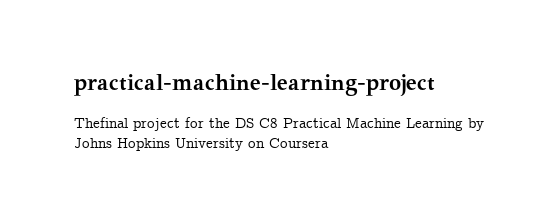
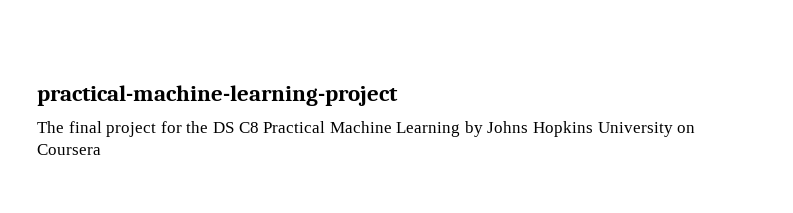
[74,117,128,128] Thefinal -> [37,121,102,133] The final

